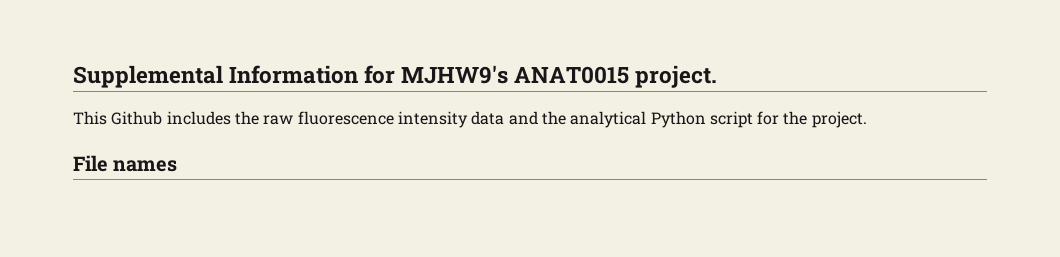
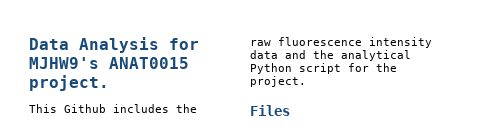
[73,65,359,88] Supplemental Information -> [29,37,159,53] Data Analysis
[73,155,178,172] File names -> [250,105,290,116] Files

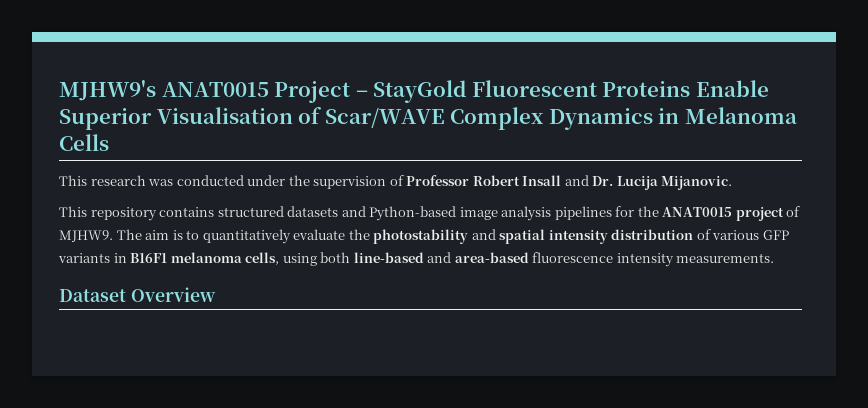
[29,37,199,53] [29,57,189,69] [29,75,109,91] [29,104,197,113] [250,37,432,48] [250,50,411,61] [250,63,397,74] [250,76,306,87] [250,105,290,116] Data Analysis for MJHW9's ANAT0015 project. // This Github includes the raw fluorescence intensity data and the analytical Python script for the project. // Files -> [59,80,769,103] [59,107,797,130] [59,134,109,151] [59,175,733,190] [59,206,801,221] [59,229,789,244] [58,252,775,267] [59,287,216,302] MJHW9's ANAT0015 Project – StayGold Fluorescent Proteins Enable Superior Visualisation of Scar/WAVE Complex Dynamics in Melanoma Cells // This research was conducted under the supervision of Professor Robert Insall and Dr. Lucija Mijanovic. // This repository contains structured datasets and Python-based image analysis pipelines for the ANAT0015 project of MJHW9. The aim is to quantitatively evaluate the photostability and spatial intensity distribution of various GFP variants in B16F1 melanoma cells, using both line-based and area-based fluorescence intensity measurements. // Dataset Overview

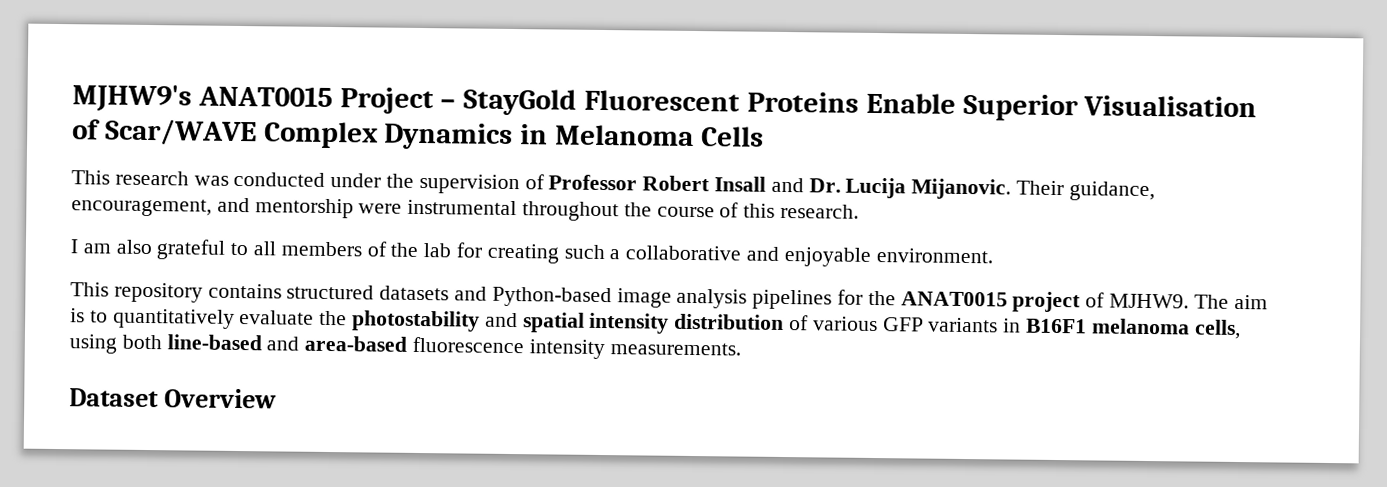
(733, 183) none -> [1016,180,1155,202] [71,197,860,222] [70,239,993,267] Their guidance, encouragement, and mentorship were instrumental throughout the course of this research. // I am also grateful to all members of the lab for creating such a collaborative and enjoyable environment.

